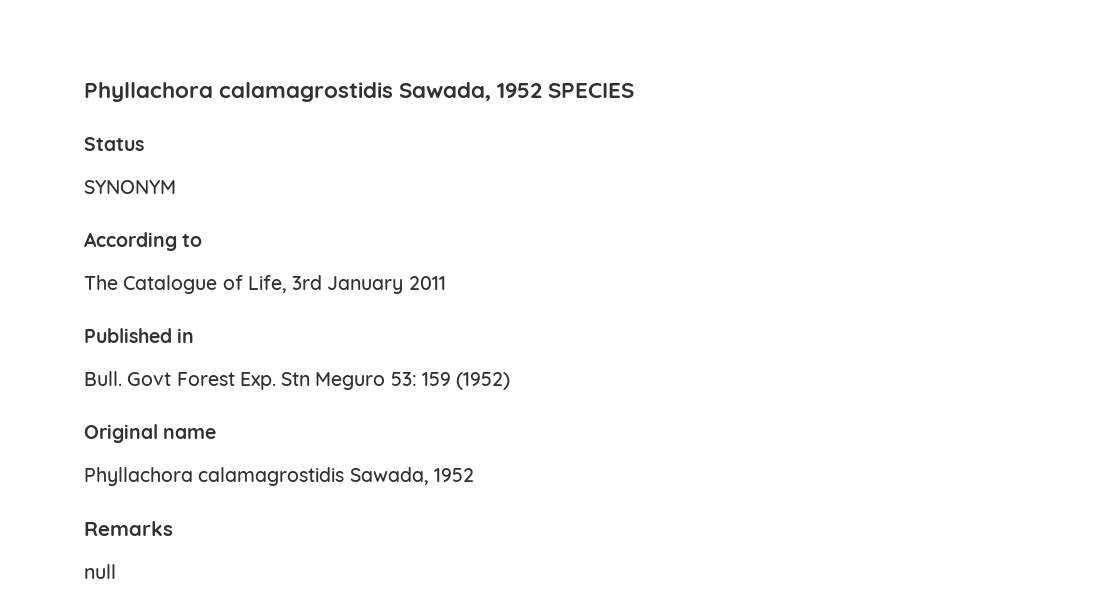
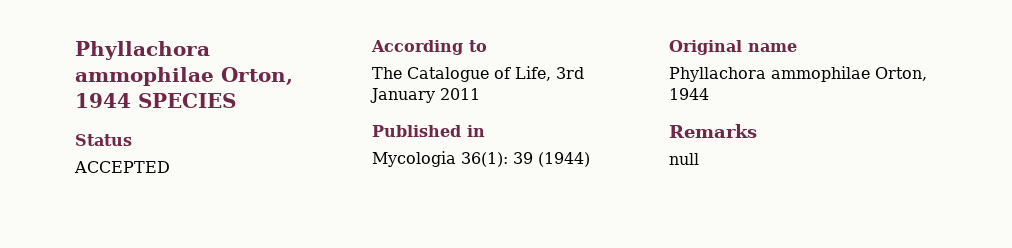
[84,82,543,102] Phyllachora calamagrostidis Sawada, 1952 -> [75,41,210,60] [75,67,293,86] [75,93,131,108] Phyllachora ammophilae Orton, 1944
[84,180,176,194] SYNONYM -> [74,161,170,173] ACCEPTED
[84,371,511,390] Bull. Govt Forest Exp. Stn Meguro 53: 159 (1952) -> [372,151,590,167] Mycologia 36(1): 39 (1944)
[198,467,474,486] calamagrostidis Sawada, 1952 -> [771,66,927,82] [669,88,709,100] ammophilae Orton, 1944

